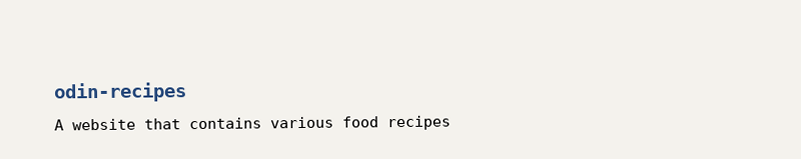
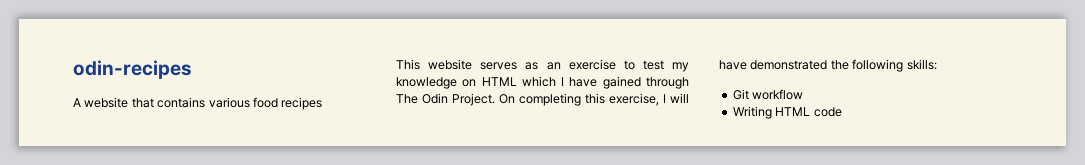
(451, 123) none -> [396,59,689,72] [396,76,689,89] [396,93,689,106] [719,59,937,72] [732,89,804,100] [732,106,842,119] // This website serves as an exercise to test my knowledge on HTML which I have gained through The Odin Project. On completing this exercise, I will have demonstrated the following skills: // Git workflow // Writing HTML code

